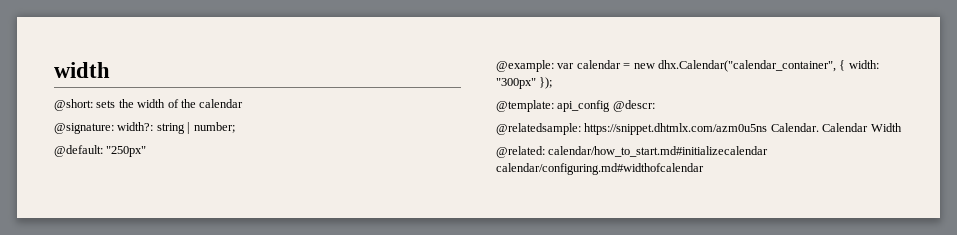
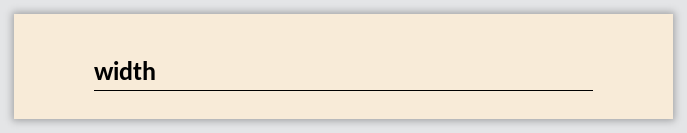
[54,62,110,78] [54,99,244,111] [54,122,235,134] [54,145,147,157] [496,60,879,72] [496,77,553,89] [496,100,655,112] [496,123,902,135] [496,146,769,158] [496,163,704,175] width // @short: sets the width of the calendar // @signature: width?: string | number; // @default: "250px" // @example: var calendar = new dhx.Calendar("calendar_container", { width: "300px" }); // @template: api_config @descr: // @relatedsample: https://snippet.dhtmlx.com/azm0u5ns Calendar. Calendar Width // @related: calendar/how_to_start.md#initializecalendar calendar/configuring.md#widthofcalendar -> [94,61,156,80] width

